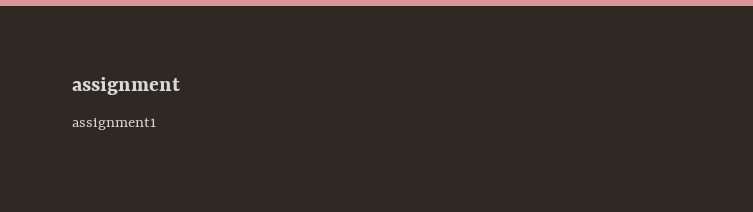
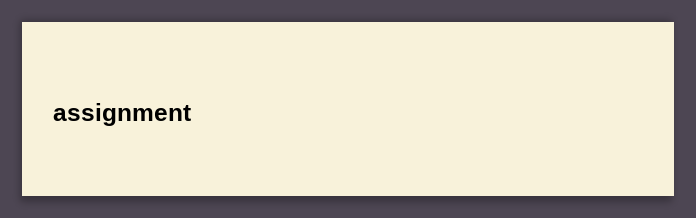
[72,118,156,130] // assignment1 -> (191, 114) none

